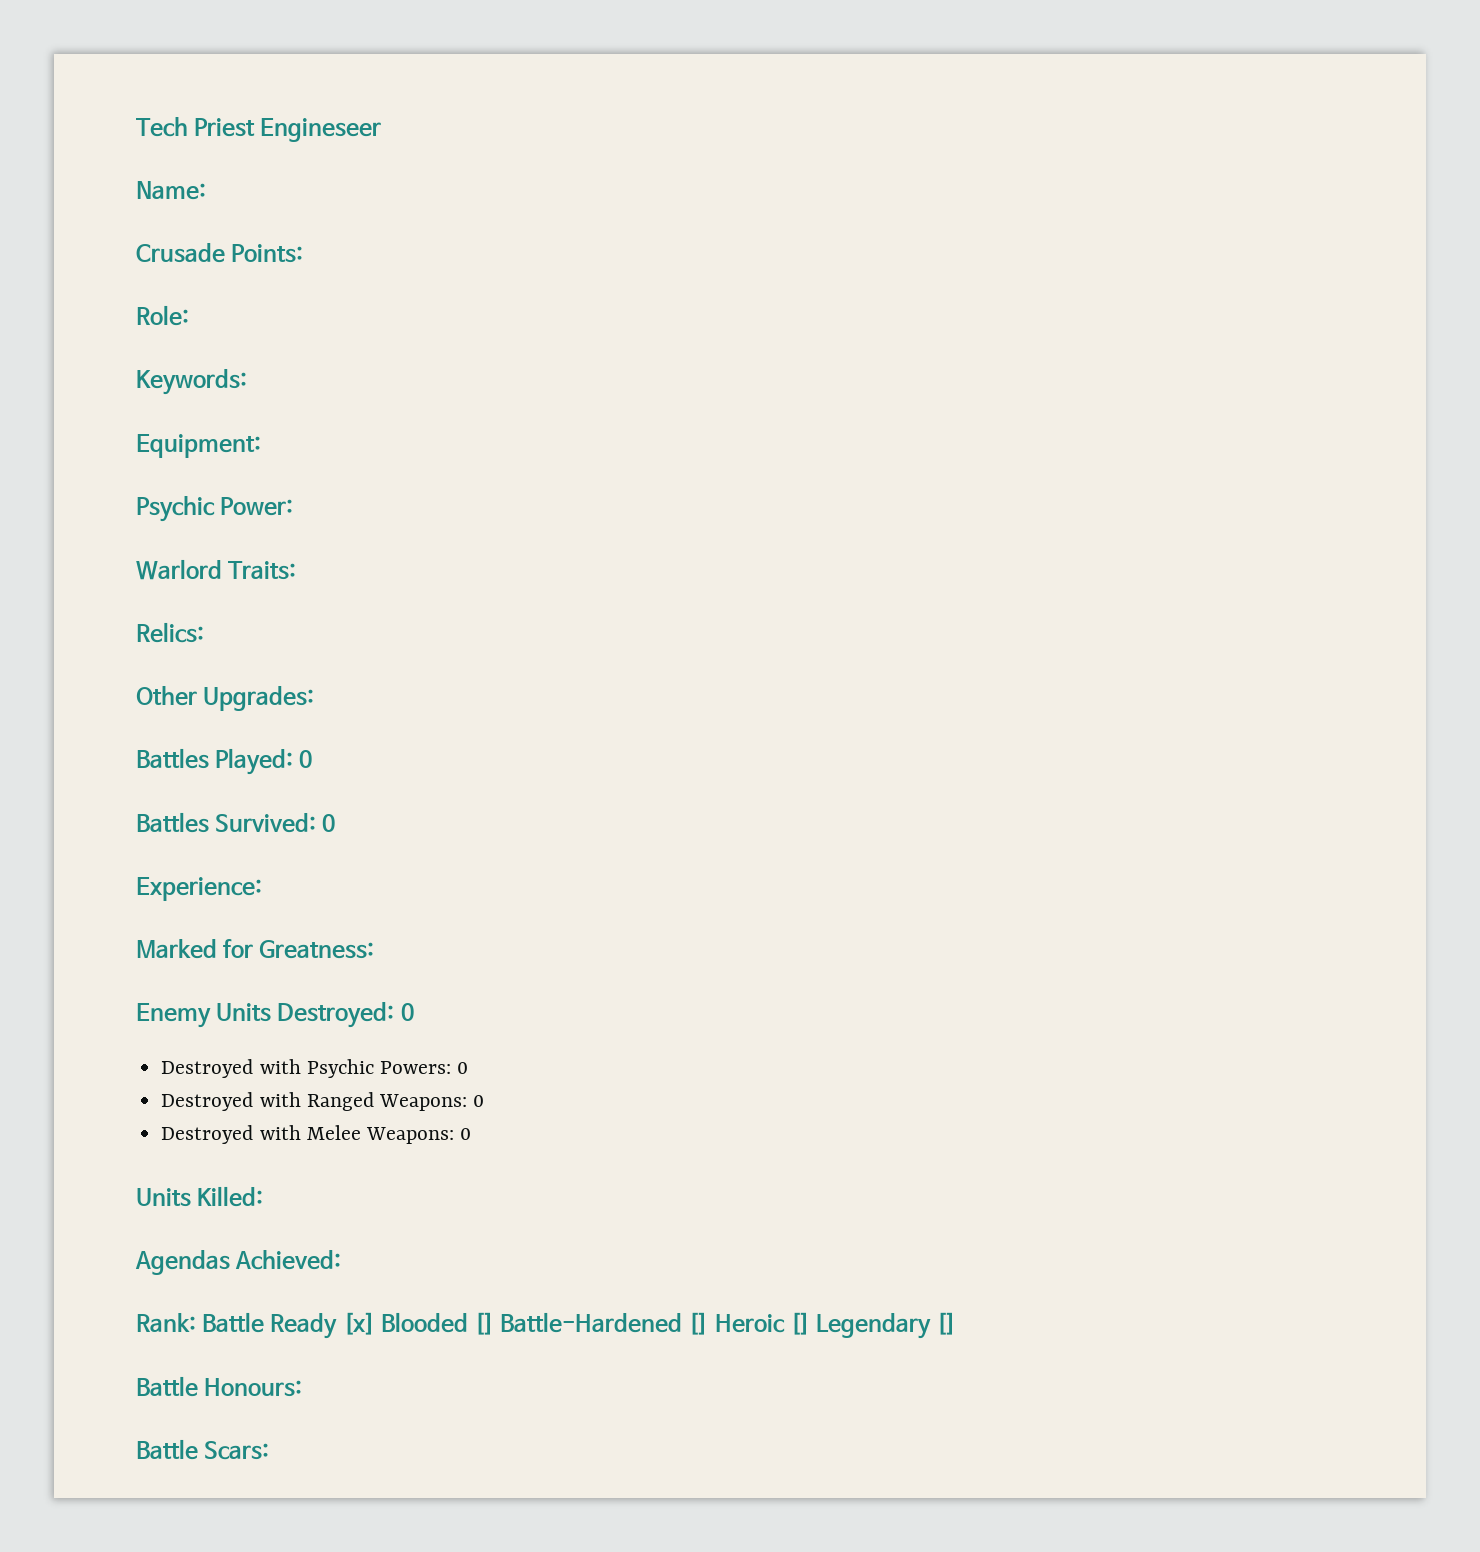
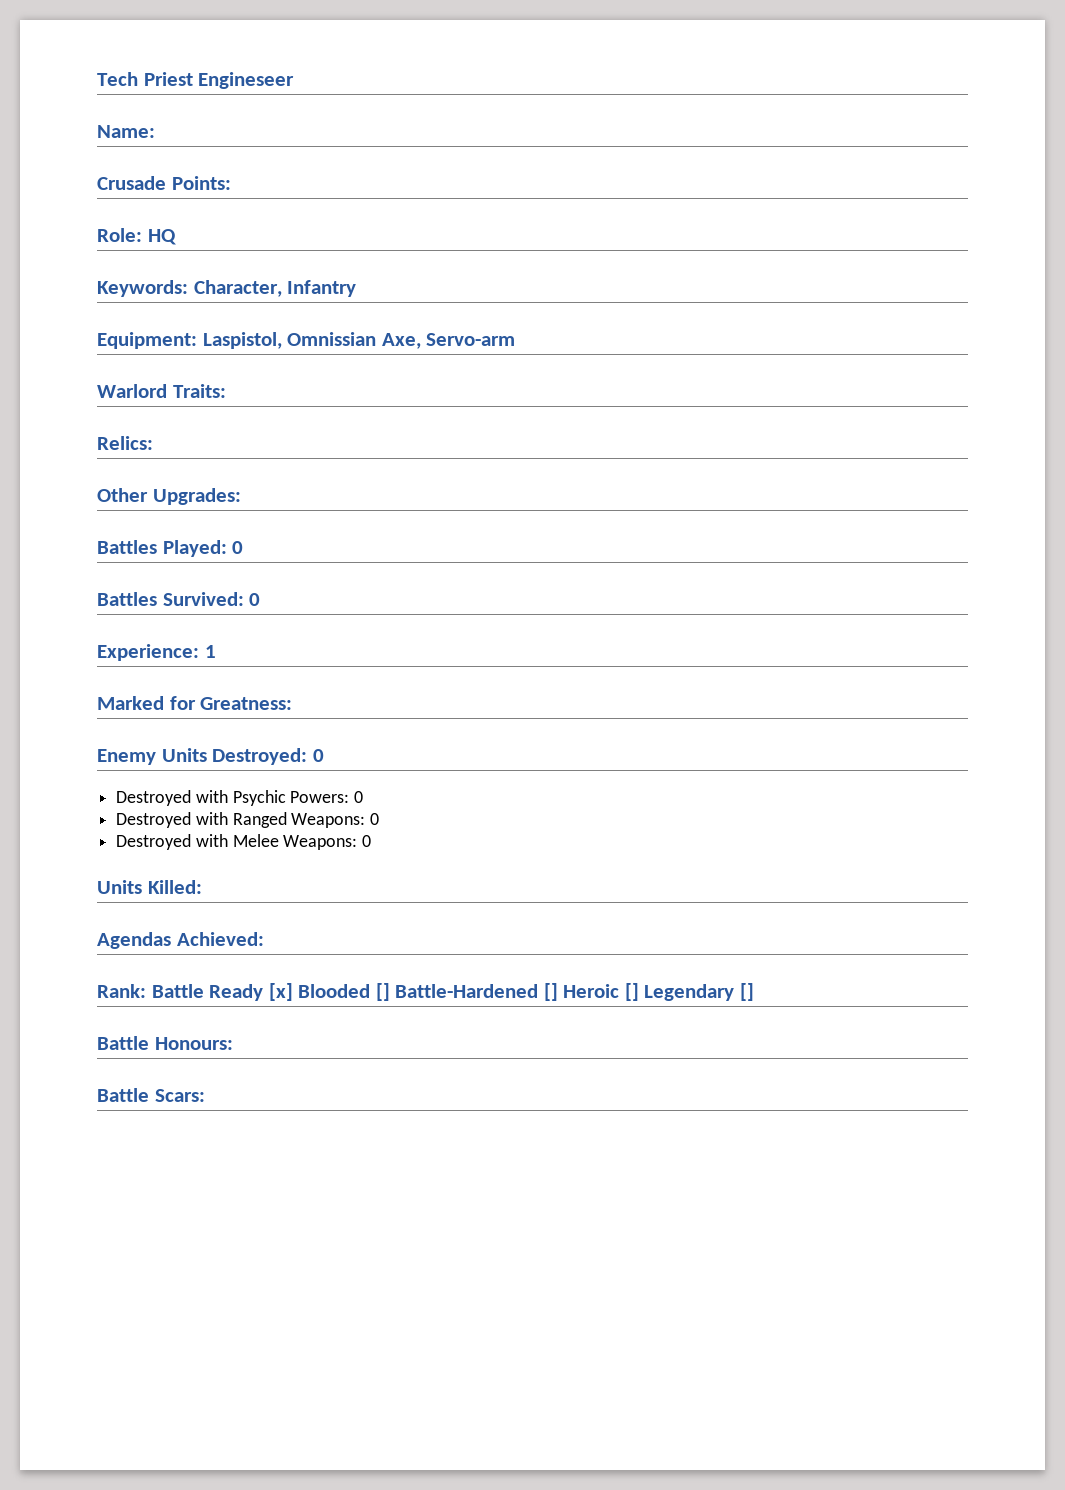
(189, 315) none -> [147,229,176,245] HQ
(247, 382) none -> [193,280,357,297] Character, Infantry
[136,496,294,522] // Psychic Power: -> [202,332,516,349] Laspistol, Omnissian Axe, Servo-arm
(262, 889) none -> [204,645,216,658] 1

